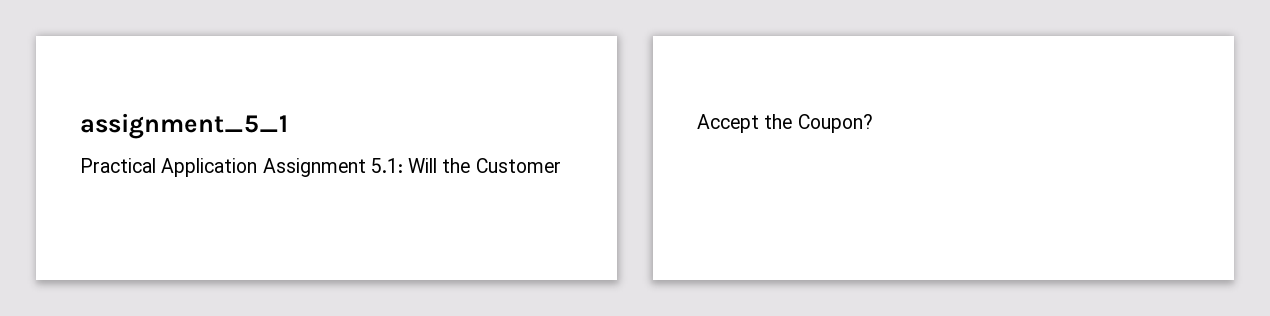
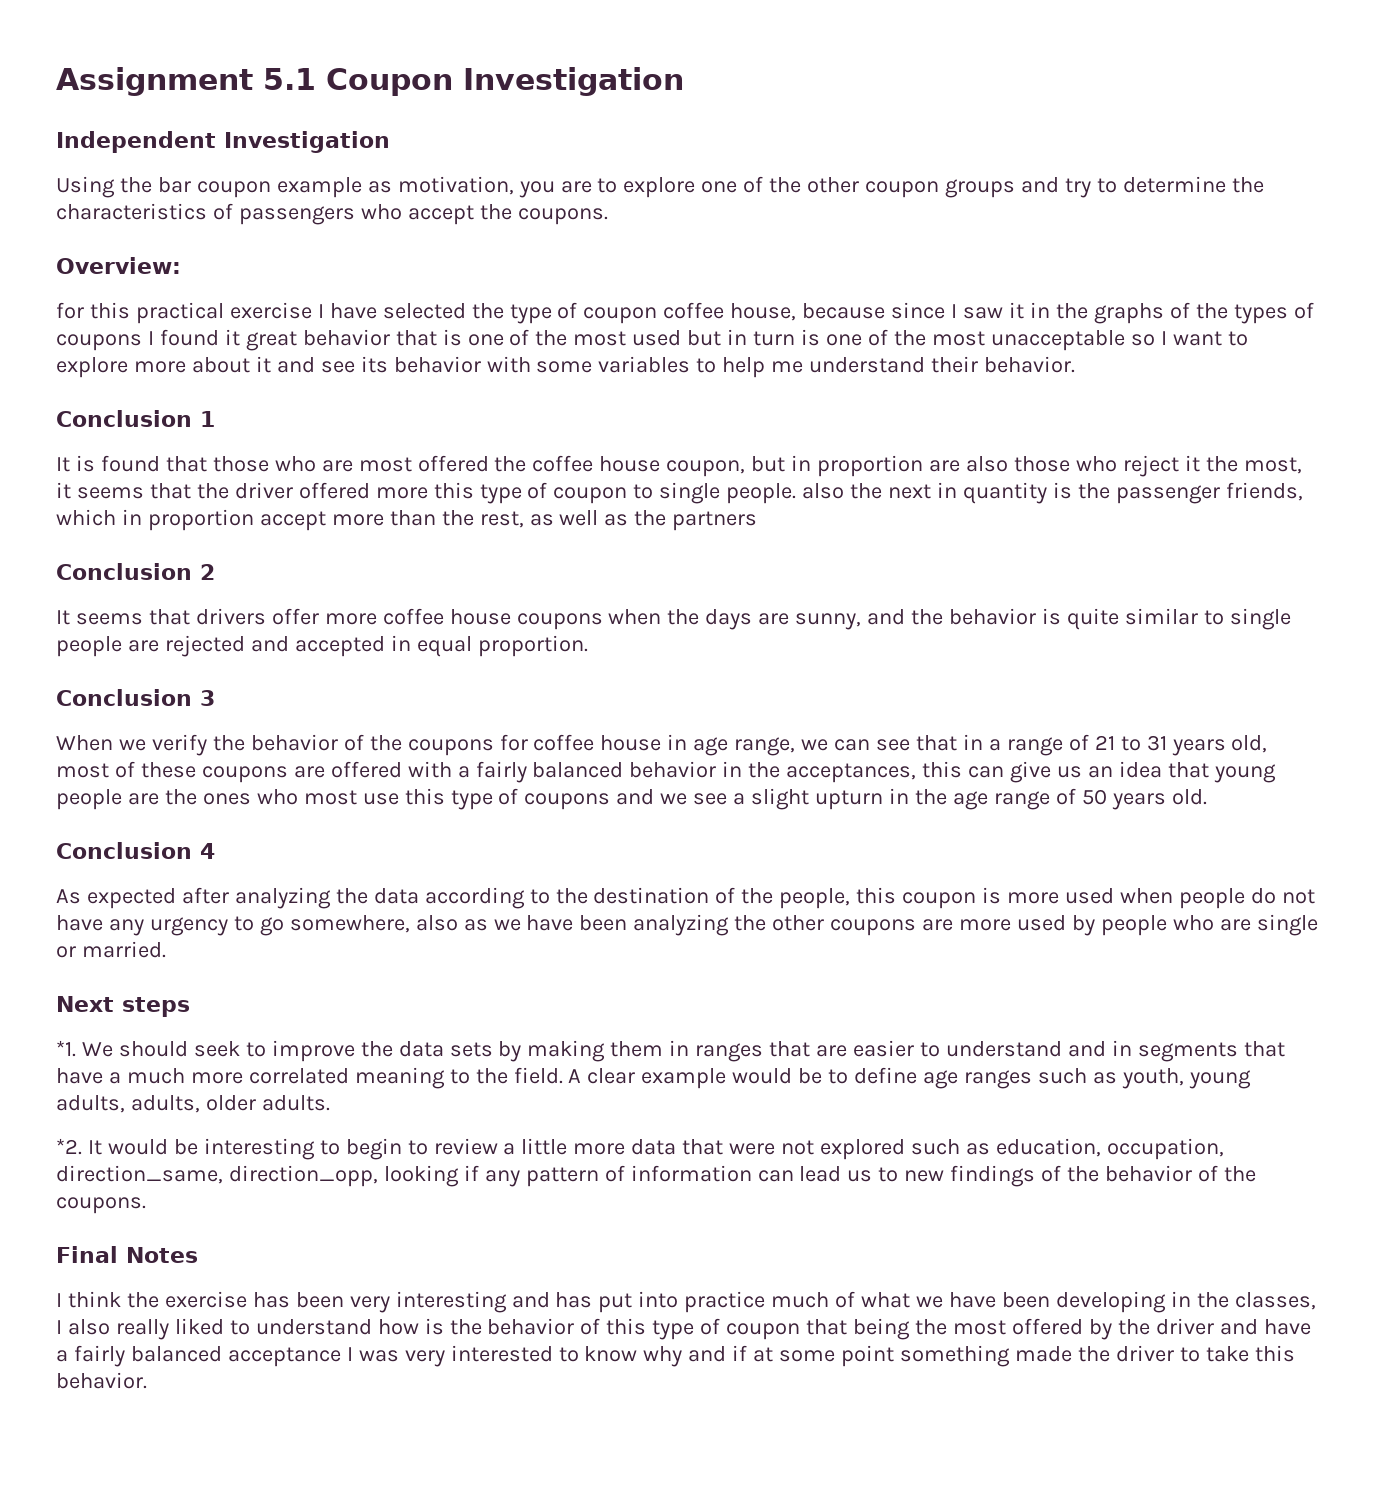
[80,113,288,139] [80,158,561,177] [697,114,873,133] assignment_5_1 // Practical Application Assignment 5.1: Will the Customer Accept the Coupon? -> [56,67,684,96] [56,131,390,153] [56,176,1264,198] [56,203,608,225] [56,257,181,274] [56,302,1314,324] [56,329,1248,351] [56,356,1076,378] [56,410,215,427] [56,455,1302,477] [56,482,1303,504] [56,509,758,531] [56,563,215,580] [56,608,1291,630] [56,635,588,657] [56,689,215,706] [56,734,1268,756] [56,761,1276,783] [56,788,1207,810] [56,842,215,859] [56,887,1315,909] [56,914,1318,936] [56,941,166,958] [56,996,190,1017] [56,1040,1285,1062] [56,1067,1251,1089] [56,1095,330,1113] [56,1138,1224,1160] [56,1165,1256,1187] [56,1197,146,1214] [56,1246,198,1263] [56,1291,1316,1313] [56,1318,1311,1340] [56,1345,1295,1367] [56,1372,147,1389] Assignment 5.1 Coupon Investigation // Independent Investigation // Using the bar coupon example as motivation, you are to explore one of the other coupon groups and try to determine the characteristics of passengers who accept the coupons. // Overview: // for this practical exercise I have selected the type of coupon coffee house, because since I saw it in the graphs of the types of coupons I found it great behavior that is one of the most used but in turn is one of the most unacceptable so I want to explore more about it and see its behavior with some variables to help me understand their behavior. // Conclusion 1 // It is found that those who are most offered the coffee house coupon, but in proportion are also those who reject it the most, it seems that the driver offered more this type of coupon to single people. also the next in quantity is the passenger friends, which in proportion accept more than the rest, as well as the partners // Conclusion 2 // It seems that drivers offer more coffee house coupons when the days are sunny, and the behavior is quite similar to single people are rejected and accepted in equal proportion. // Conclusion 3 // When we verify the behavior of the coupons for coffee house in age range, we can see that in a range of 21 to 31 years old, most of these coupons are offered with a fairly balanced behavior in the acceptances, this can give us an idea that young people are the ones who most use this type of coupons and we see a slight upturn in the age range of 50 years old. // Conclusion 4 // As expected after analyzing the data according to the destination of the people, this coupon is more used when people do not have any urgency to go somewhere, also as we have been analyzing the other coupons are more used by people who are single or married. // Next steps // *1. We should seek to improve the data sets by making them in ranges that are easier to understand and in segments that have a much more correlated meaning to the field. A clear example would be to define age ranges such as youth, young adults, adults, older adults. // *2. It would be interesting to begin to review a little more data that were not explored such as education, occupation, direction_same, direction_opp, looking if any pattern of information can lead us to new findings of the behavior of the coupons. // Final Notes // I think the exercise has been very interesting and has put into practice much of what we have been developing in the classes, I also really liked to understand how is the behavior of this type of coupon that being the most offered by the driver and have a fairly balanced acceptance I was very interested to know why and if at some point something made the driver to take this behavior.

